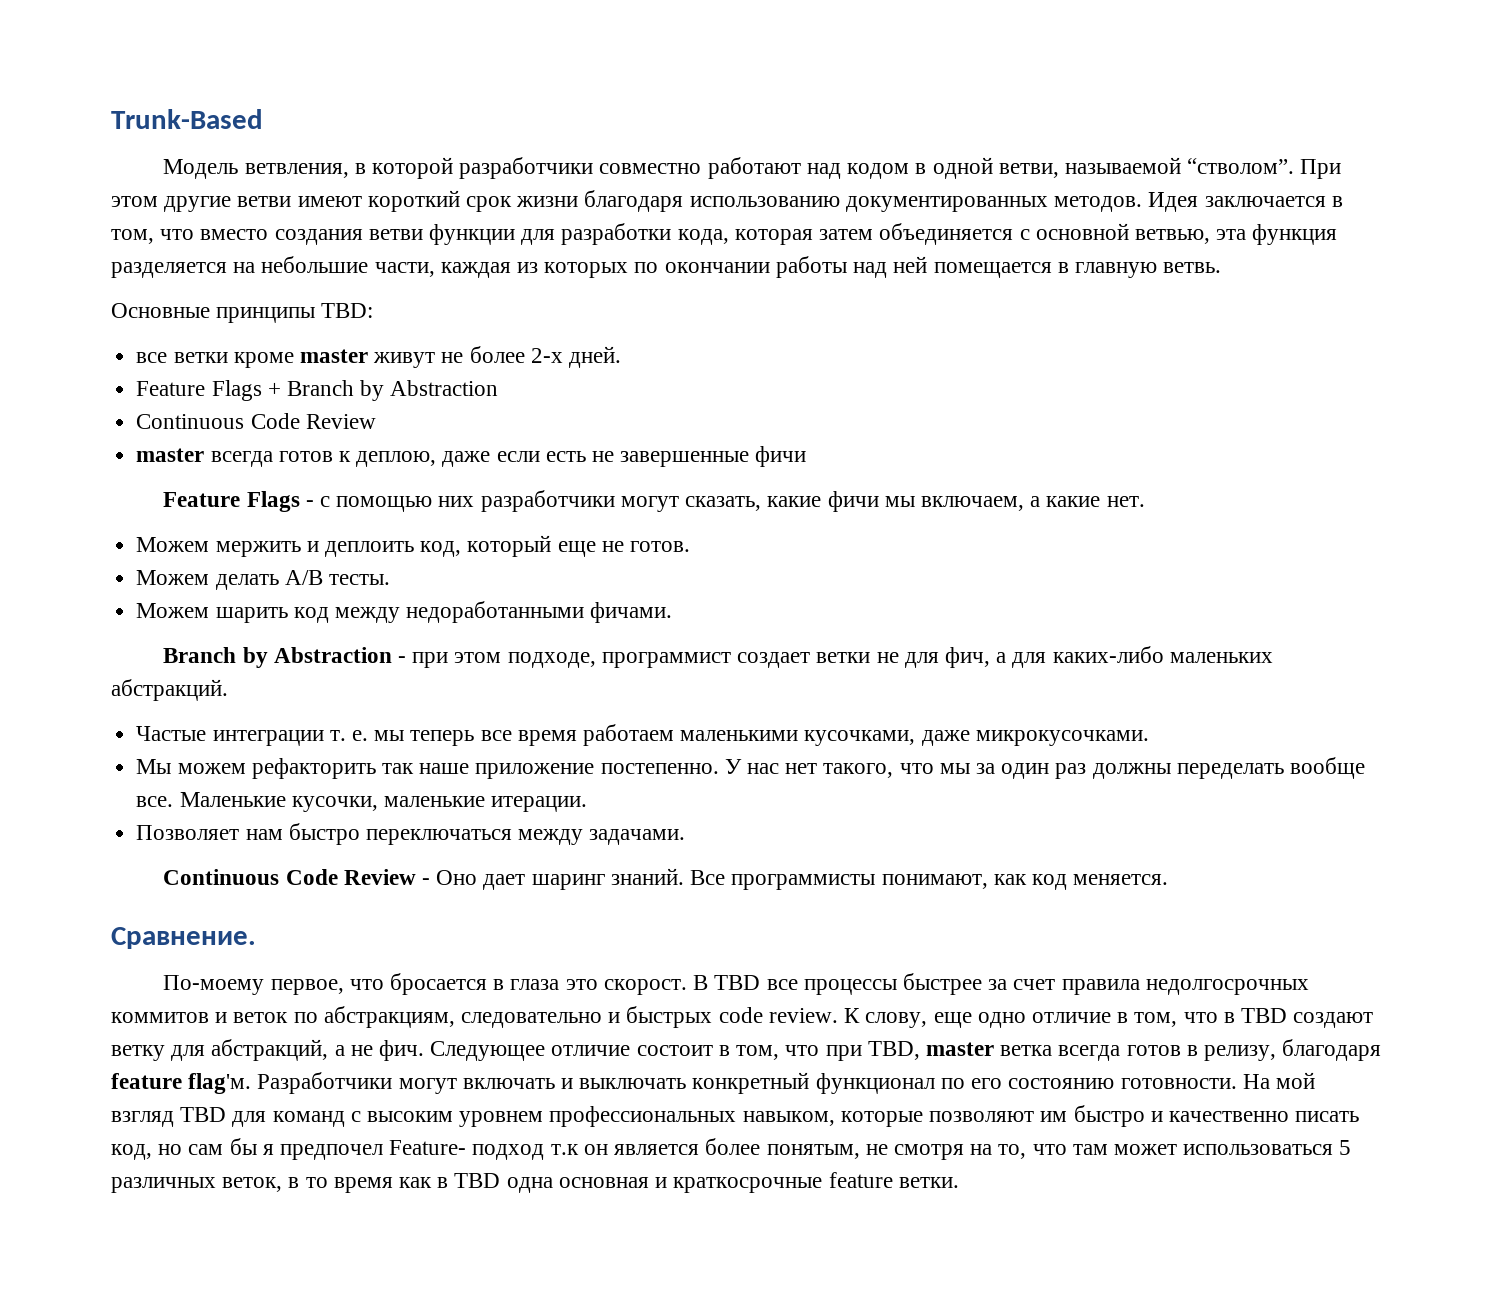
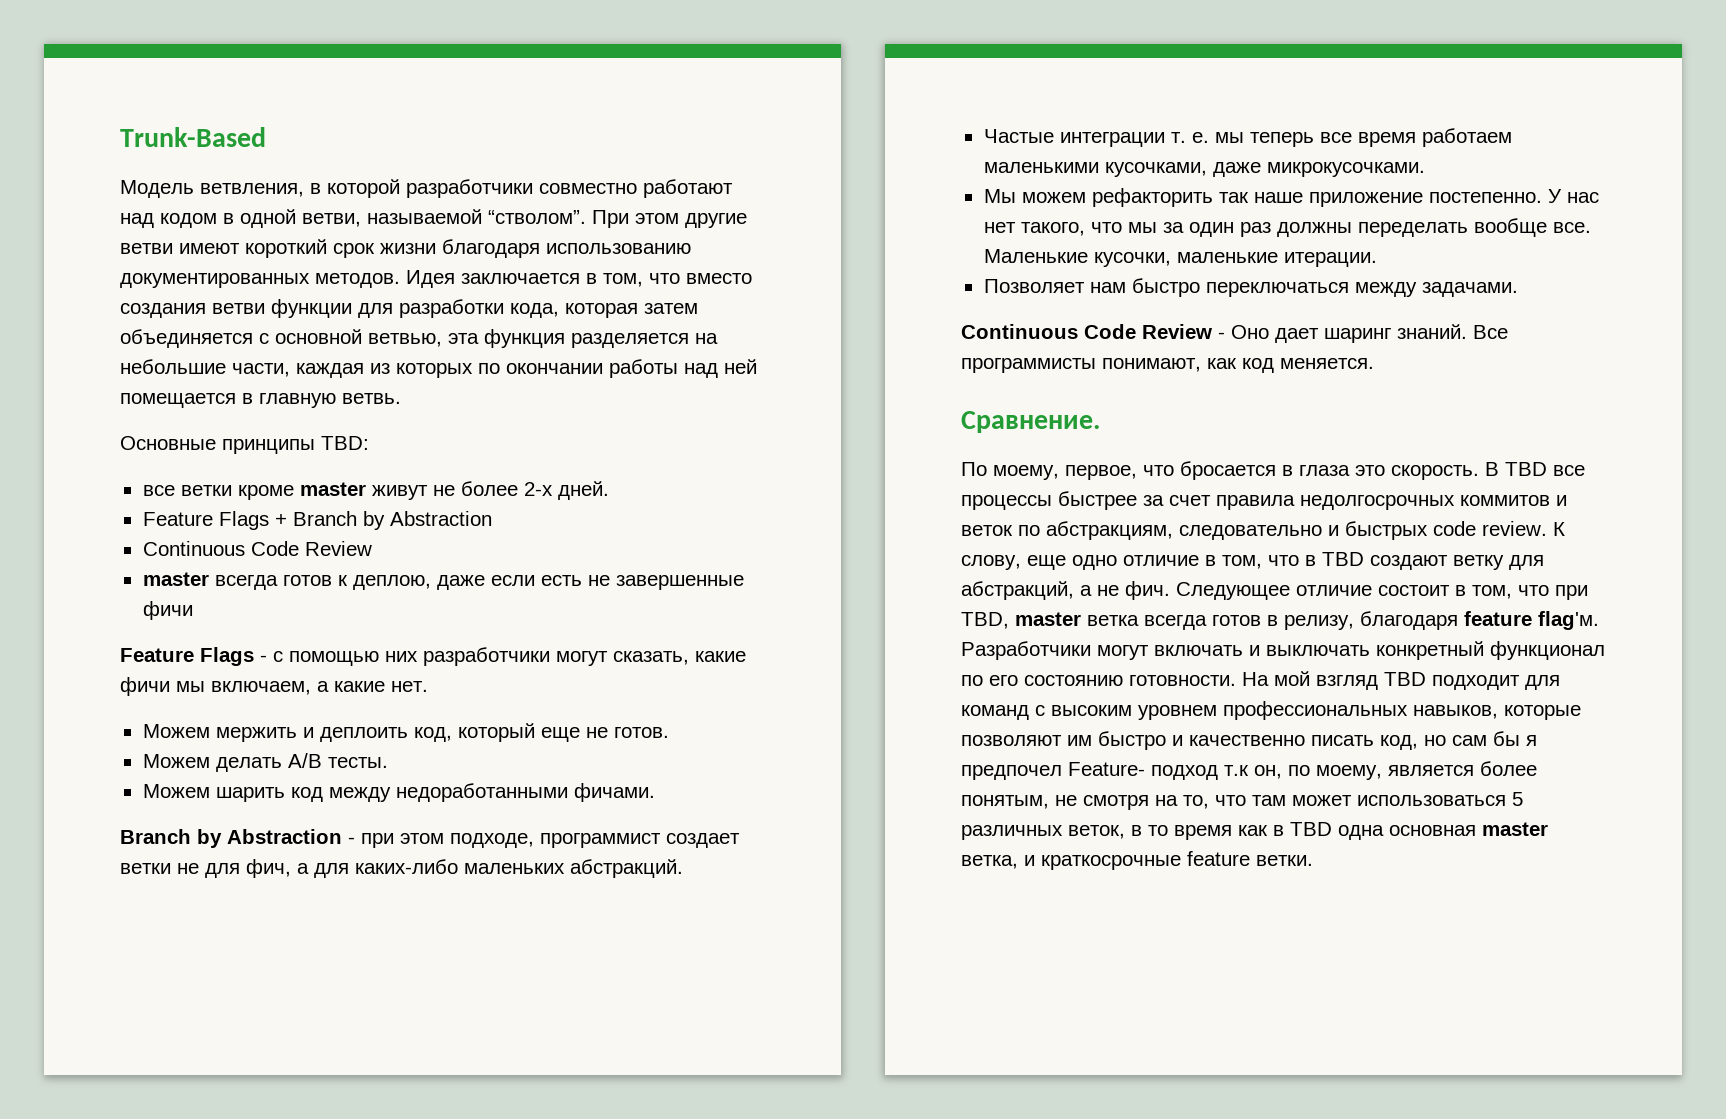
[163,975,265,995] По-моему -> [961,462,1059,480] По моему,
[603,979,687,995] скорост. -> [1391,465,1479,480] скорость.
(227, 1114) none -> [1432,675,1520,690] подходит
[742,1111,835,1126] навыком, -> [1413,705,1498,719] навыков,
[583,1144,608,1155] он -> [1254,765,1382,780] он, по моему,
(649, 1182) none -> [1482,822,1548,836] [961,855,1018,869] master ветка,

